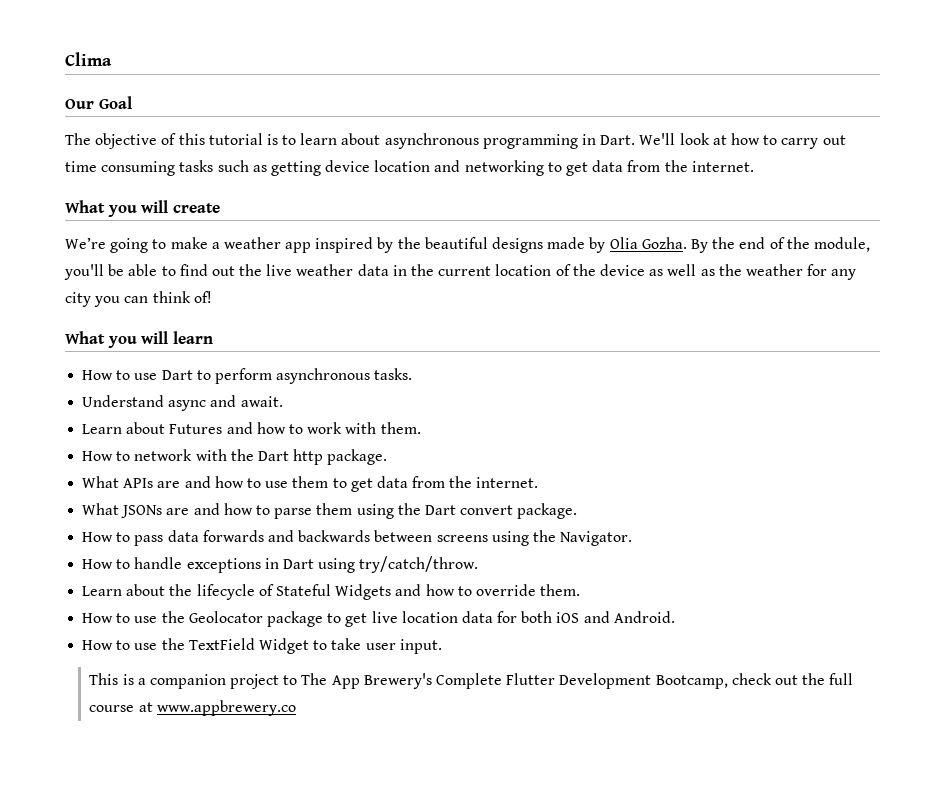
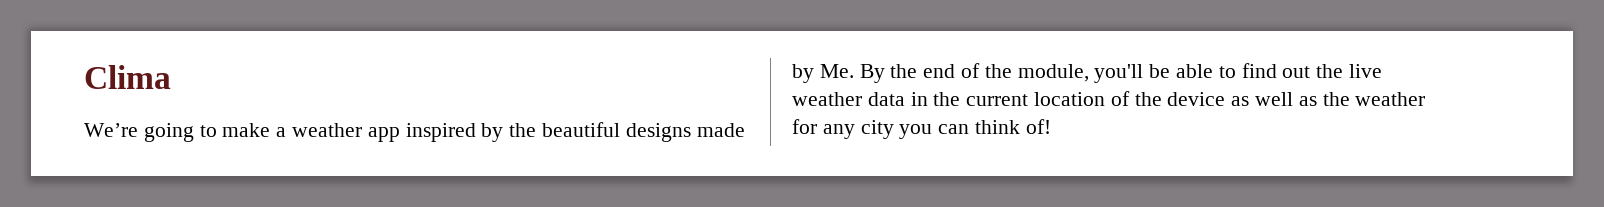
[65,96,132,109] [65,133,846,149] [65,160,754,176] [65,200,220,217] // Our Goal // The objective of this tutorial is to learn about asynchronous programming in Dart. We'll look at how to carry out time consuming tasks such as getting device location and networking to get data from the internet. // What you will create -> (171, 77) none
[609,237,687,249] Olia Gozha. -> [819,64,854,78] Me.
[65,331,213,348] [82,368,413,384] [82,395,283,411] [82,422,421,434] [82,449,388,465] [82,476,539,492] [82,503,578,519] [82,530,633,546] [82,556,479,573] [82,584,581,600] [82,611,675,627] [82,638,442,654] [89,673,854,689] [89,700,296,716] // What you will learn // How to use Dart to perform asynchronous tasks. // Understand async and await. // Learn about Futures and how to work with them. // How to network with the Dart http package. // What APIs are and how to use them to get data from the internet. // What JSONs are and how to parse them using the Dart convert package. // How to pass data forwards and backwards between screens using the Navigator. // How to handle exceptions in Dart using try/catch/throw. // Learn about the lifecycle of Stateful Widgets and how to override them. // How to use the Geolocator package to get live location data for both iOS and Android. // How to use the TextField Widget to take user input. // This is a companion project to The App Brewery's Complete Flutter Development Bootcamp, check out the full course at www.appbrewery.co -> (1051, 126) none

